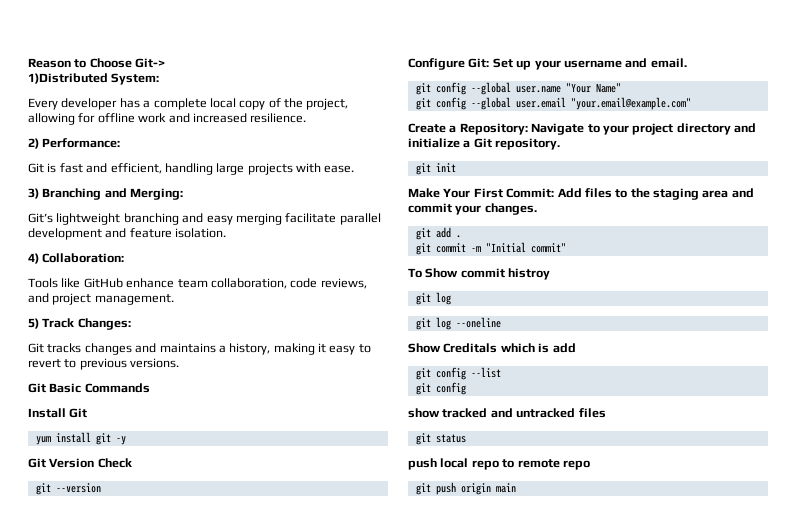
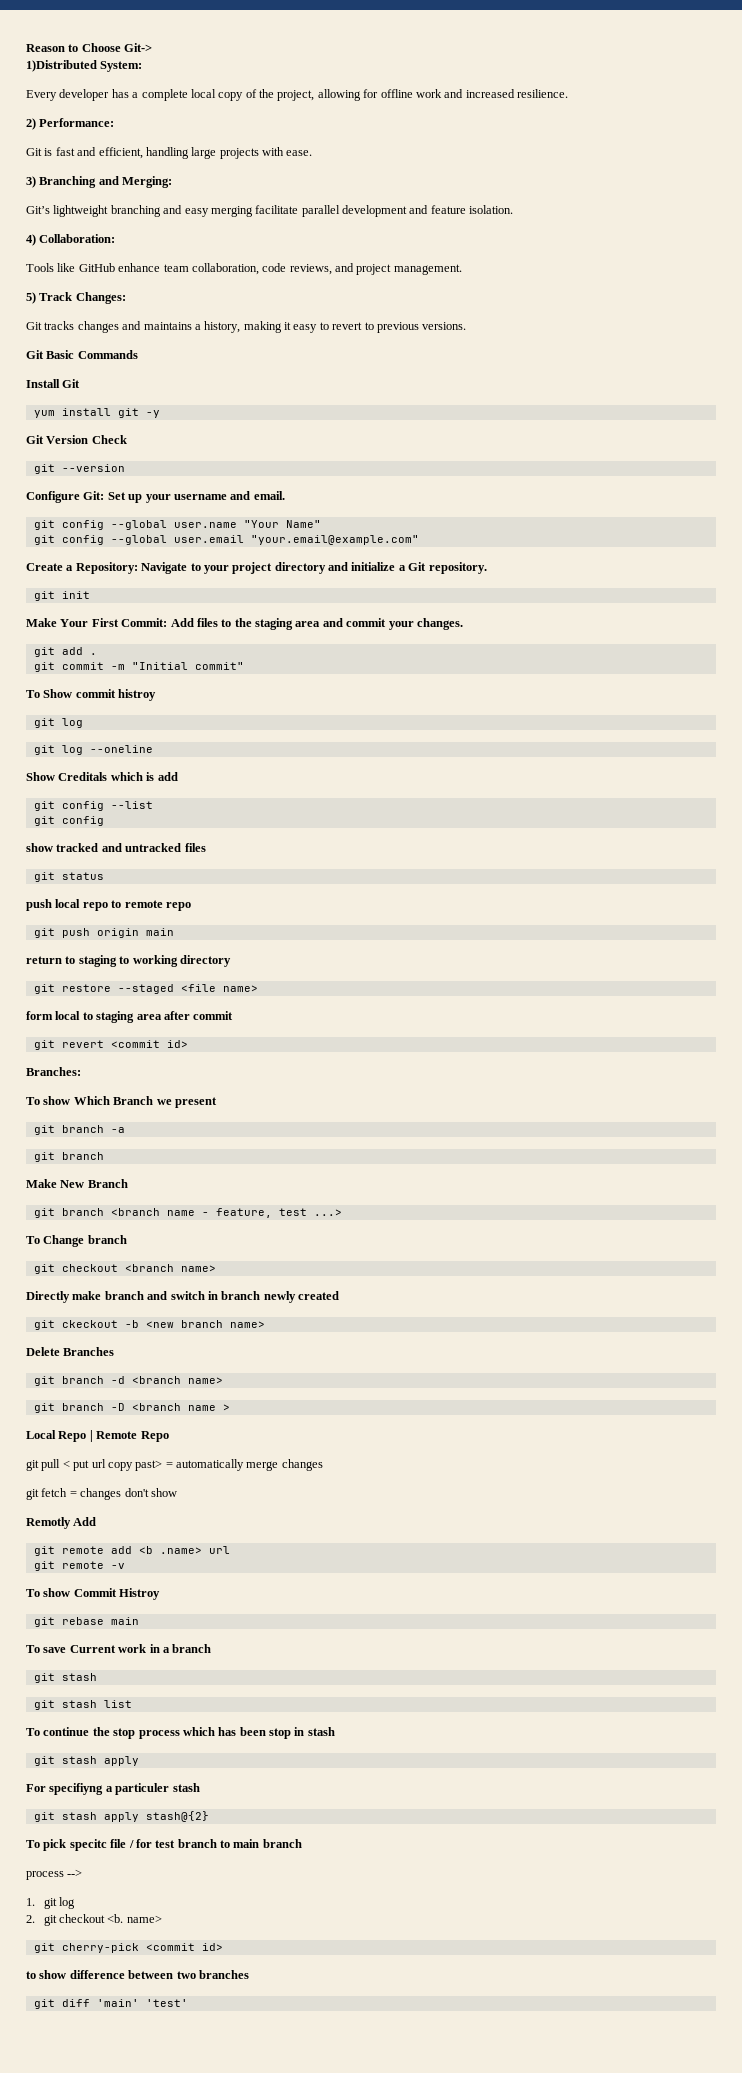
(516, 488) none -> [26,955,231,967] [33,984,258,994] [26,1011,234,1023] [33,1040,188,1050] [26,1067,81,1076] [26,1096,217,1108] [33,1125,125,1135] [33,1152,104,1162] [26,1179,128,1188] [33,1208,342,1218] [26,1235,127,1247] [33,1264,216,1274] [26,1291,339,1303] [33,1320,265,1330] [26,1347,115,1356] [33,1376,223,1386] [33,1403,230,1413] [26,1430,169,1442] [26,1459,323,1471] [26,1488,177,1500] [26,1517,97,1529] [33,1546,230,1556] [33,1561,125,1571] [26,1588,161,1600] [33,1617,139,1627] [26,1644,212,1653] [33,1673,97,1683] [33,1700,132,1710] [26,1727,335,1739] [33,1756,139,1766] [26,1783,200,1795] [33,1811,209,1822] [26,1839,302,1851] [26,1869,83,1880] [26,1897,75,1909] [26,1914,162,1926] [33,1943,223,1953] [26,1970,249,1979] [33,1999,188,2009] // return to staging to working directory // git restore --staged <file name> // form local to staging area after commit // git revert <commit id> // Branches: // To show Which Branch we present // git branch -a // git branch // Make New Branch // git branch <branch name - feature, test ...> // To Change branch // git checkout <branch name> // Directly make branch and switch in branch newly created // git ckeckout -b <new branch name> // Delete Branches // git branch -d <branch name> // git branch -D <branch name > // Local Repo | Remote Repo // git pull < put url copy past> = automatically merge changes // git fetch = changes don't show // Remotly Add // git remote add <b .name> url // git remote -v // To show Commit Histroy // git rebase main // To save Current work in a branch // git stash // git stash list // To continue the stop process which has been stop in stash // git stash apply // For specifiyng a particuler stash // git stash apply stash@{2} // To pick specitc file / for test branch to main branch // process --> // 1. git log // 2. git checkout <b. name> // git cherry-pick <commit id> // to show difference between two branches // git diff 'main' 'test'

